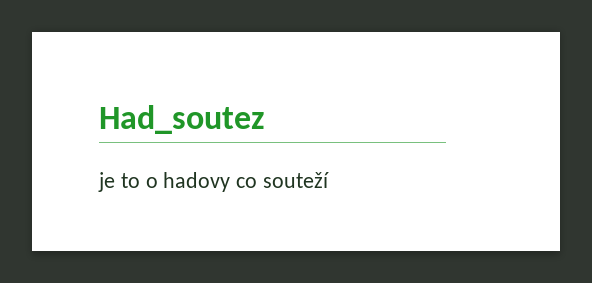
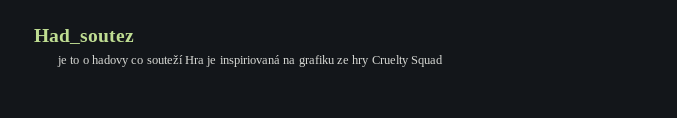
(330, 180) none -> [185,55,444,67] Hra je inspiriovaná na grafiku ze hry Cruelty Squad

